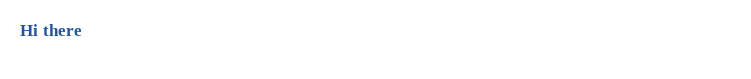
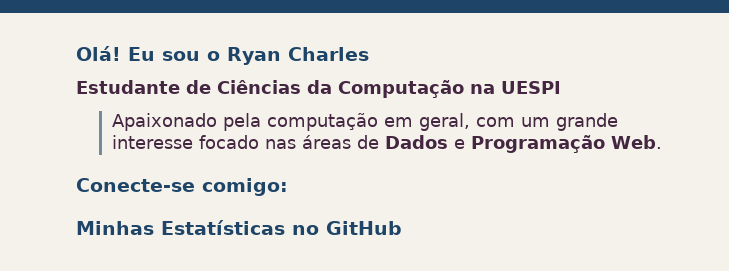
[20,24,82,36] Hi there -> [76,46,369,65] [76,80,561,98] [111,113,618,131] [111,135,662,153] [76,178,288,196] [76,220,402,235] Olá! Eu sou o Ryan Charles // Estudante de Ciências da Computação na UESPI // Apaixonado pela computação em geral, com um grande interesse focado nas áreas de Dados e Programação Web. // Conecte-se comigo: // Minhas Estatísticas no GitHub

